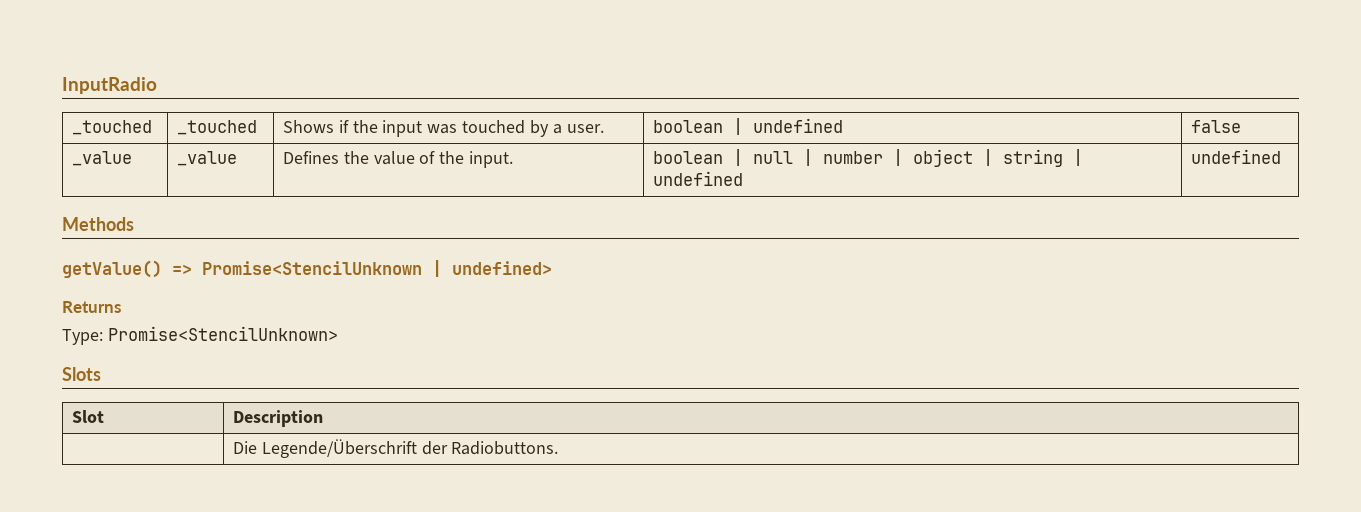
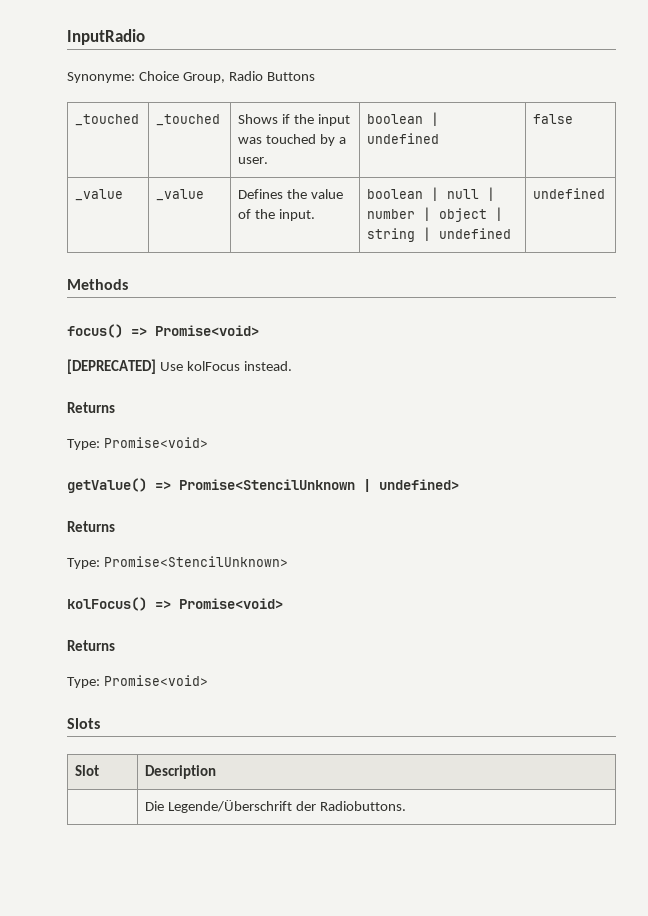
(157, 85) none -> [67,71,315,83] // Synonyme: Choice Group, Radio Buttons
(134, 224) none -> [67,324,259,338] [67,359,292,374] [67,402,115,413] [67,437,208,450] // focus() => Promise<void> // [DEPRECATED] Use kolFocus instead. // Returns // Type: Promise<void>
(338, 333) none -> [67,597,283,611] [67,640,115,651] [67,675,208,688] // kolFocus() => Promise<void> // Returns // Type: Promise<void>

